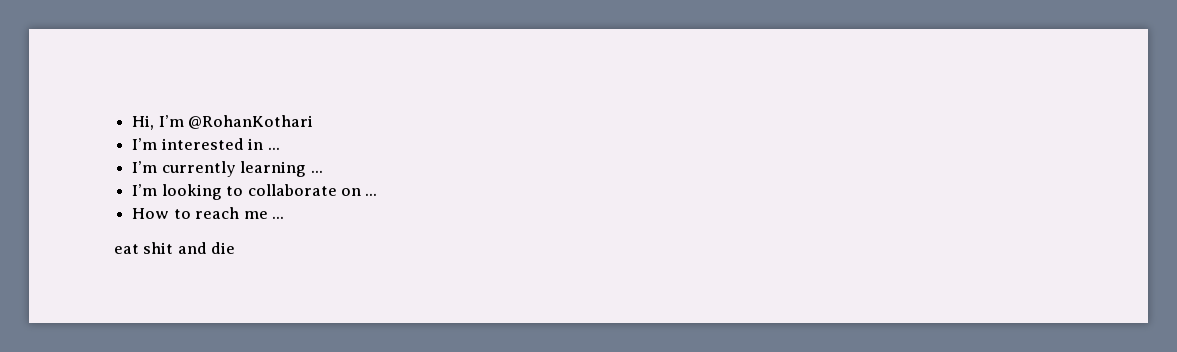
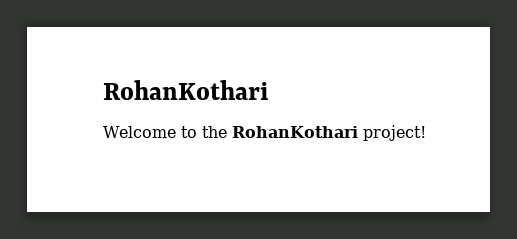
[132,115,314,130] [132,138,280,150] [132,161,323,177] [132,184,378,200] [132,207,284,219] [114,242,236,254] Hi, I’m @RohanKothari // I’m interested in ... // I’m currently learning ... // I’m looking to collaborate on ... // How to reach me ... // eat shit and die -> [103,80,268,100] [103,125,426,141] RohanKothari // Welcome to the RohanKothari project!

